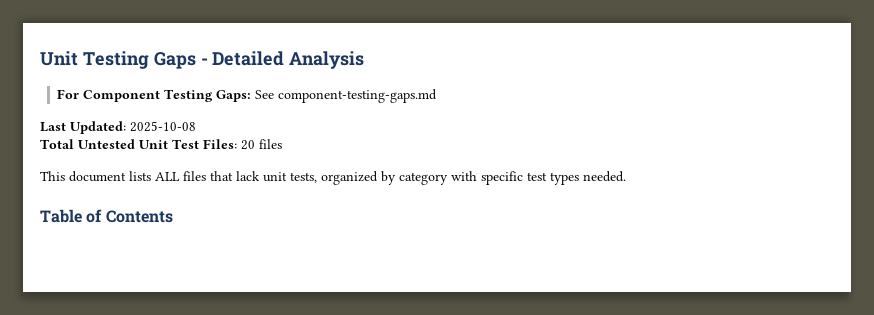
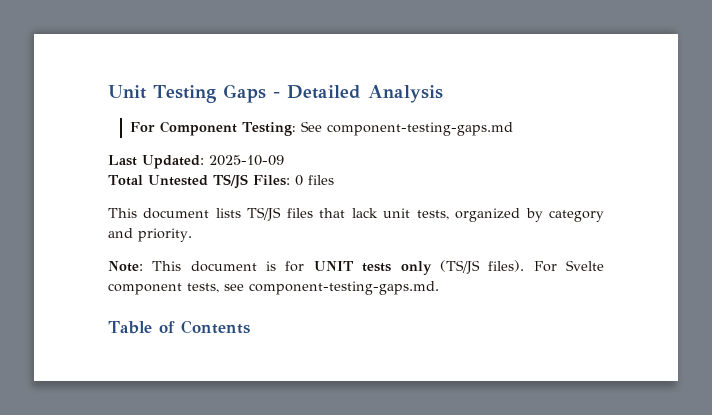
[164,89,252,102] Testing Gaps: -> [242,122,297,136] Testing:
[130,121,196,132] 2025-10-08 -> [209,155,284,166] 2025-10-09
[139,139,255,150] Unit Test Files: 20 -> [212,174,303,189] TS/JS Files: 0
[155,172,180,181] ALL -> [247,207,282,221] TS/JS
[451,171,626,185] with specific test types needed. -> [108,228,192,242] [108,260,605,275] [108,281,439,295] and priority. // Note: This document is for UNIT tests only (TS/JS files). For Svelte component tests, see component-testing-gaps.md.

